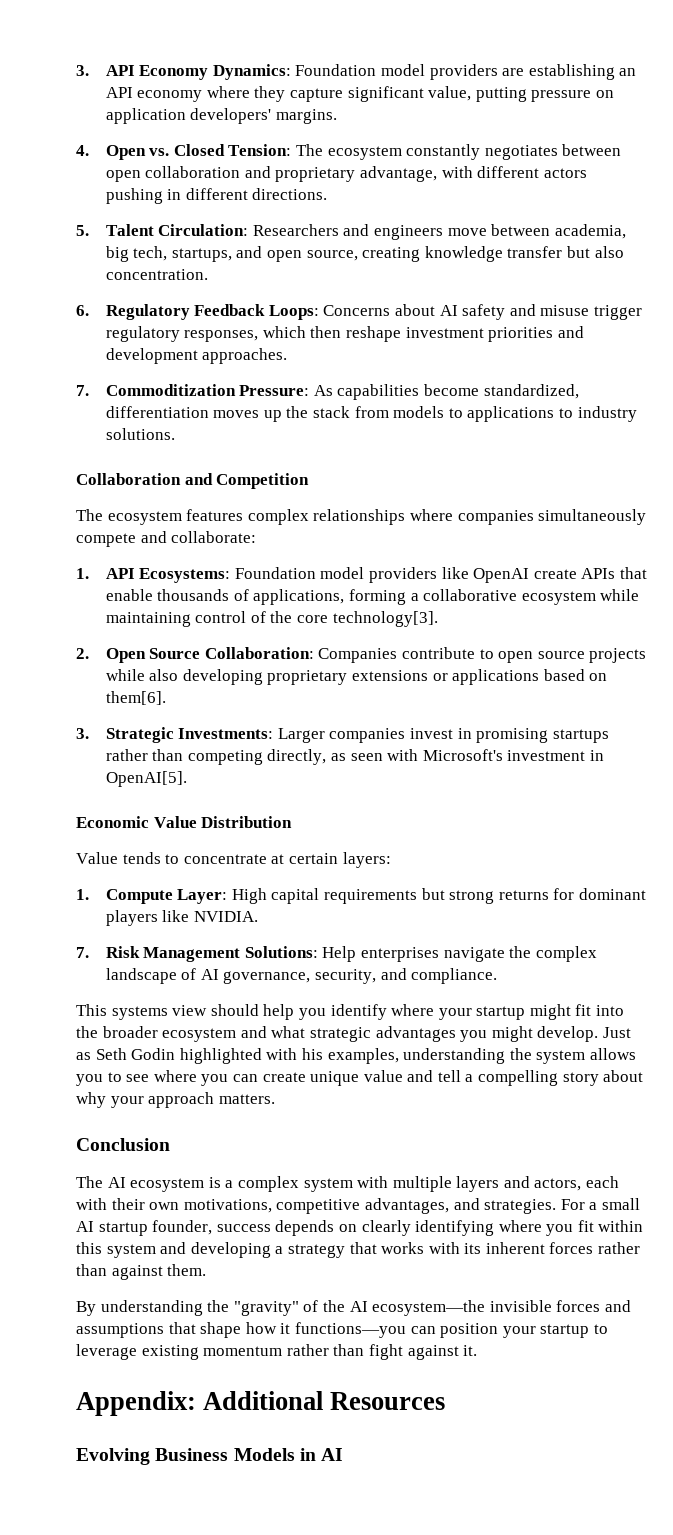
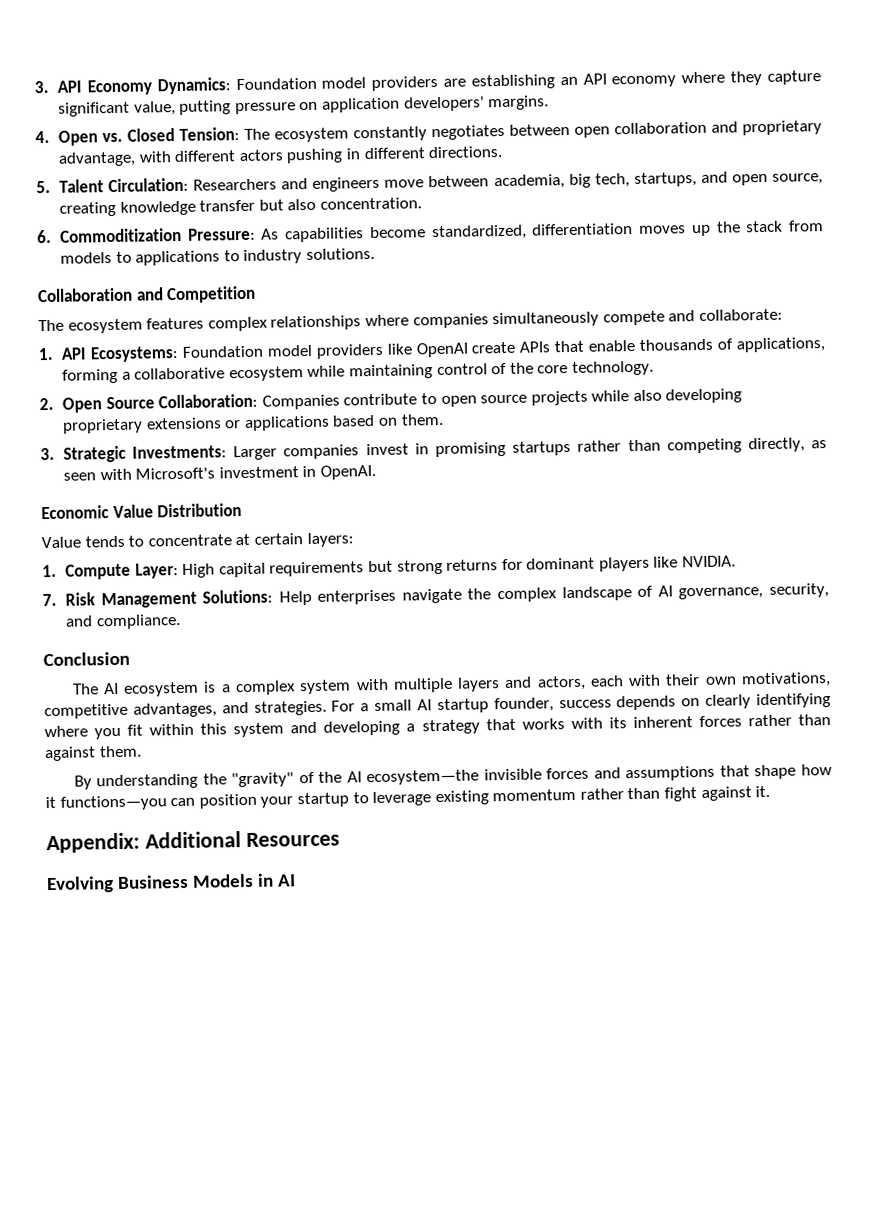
[105,304,642,320] [105,326,584,342] [105,348,288,364] [76,385,89,396] Regulatory Feedback Loops: Concerns about AI safety and misuse trigger regulatory responses, which then reshape investment priorities and development approaches. // 7. -> (52, 236) none
[332,611,438,627] technology[3]. -> [571,360,654,376] technology.
[105,691,166,705] them[6]. -> [400,413,444,426] them.
[105,771,187,787] OpenAI[5]. -> [319,464,376,480] OpenAI.
[76,1004,625,1020] [76,1026,631,1042] [76,1048,636,1064] [76,1070,644,1086] [76,1092,275,1108] // This systems view should help you identify where your startup might fit into the broader ecosystem and what strategic advantages you might develop. Just as Seth Godin highlighted with his examples, understanding the system allows you to see where you can create unique value and tell a compelling story about why your approach matters. -> (181, 622) none

